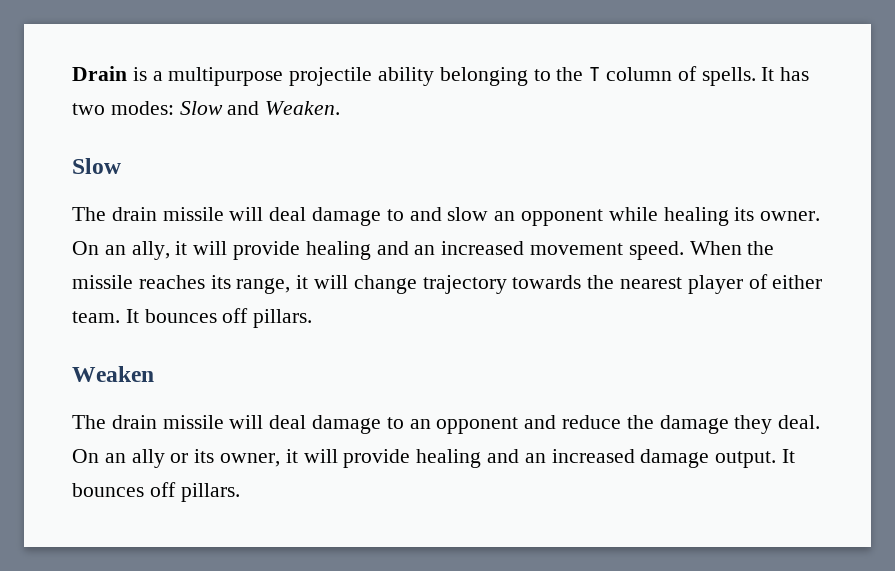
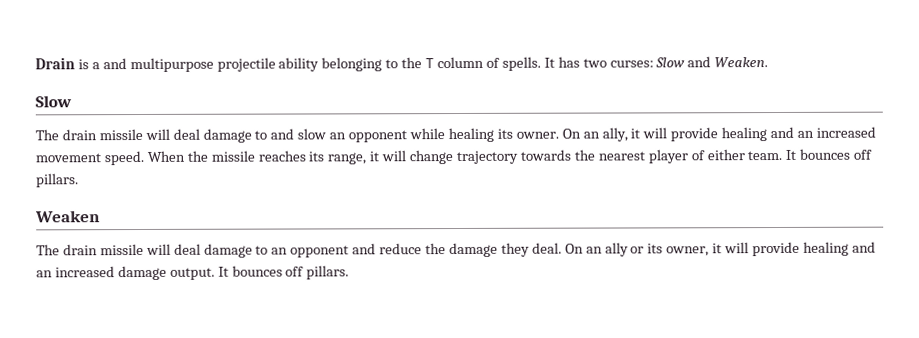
(163, 76) none -> [102,58,127,70] and
[110,101,174,115] modes: -> [609,60,654,68] curses:

